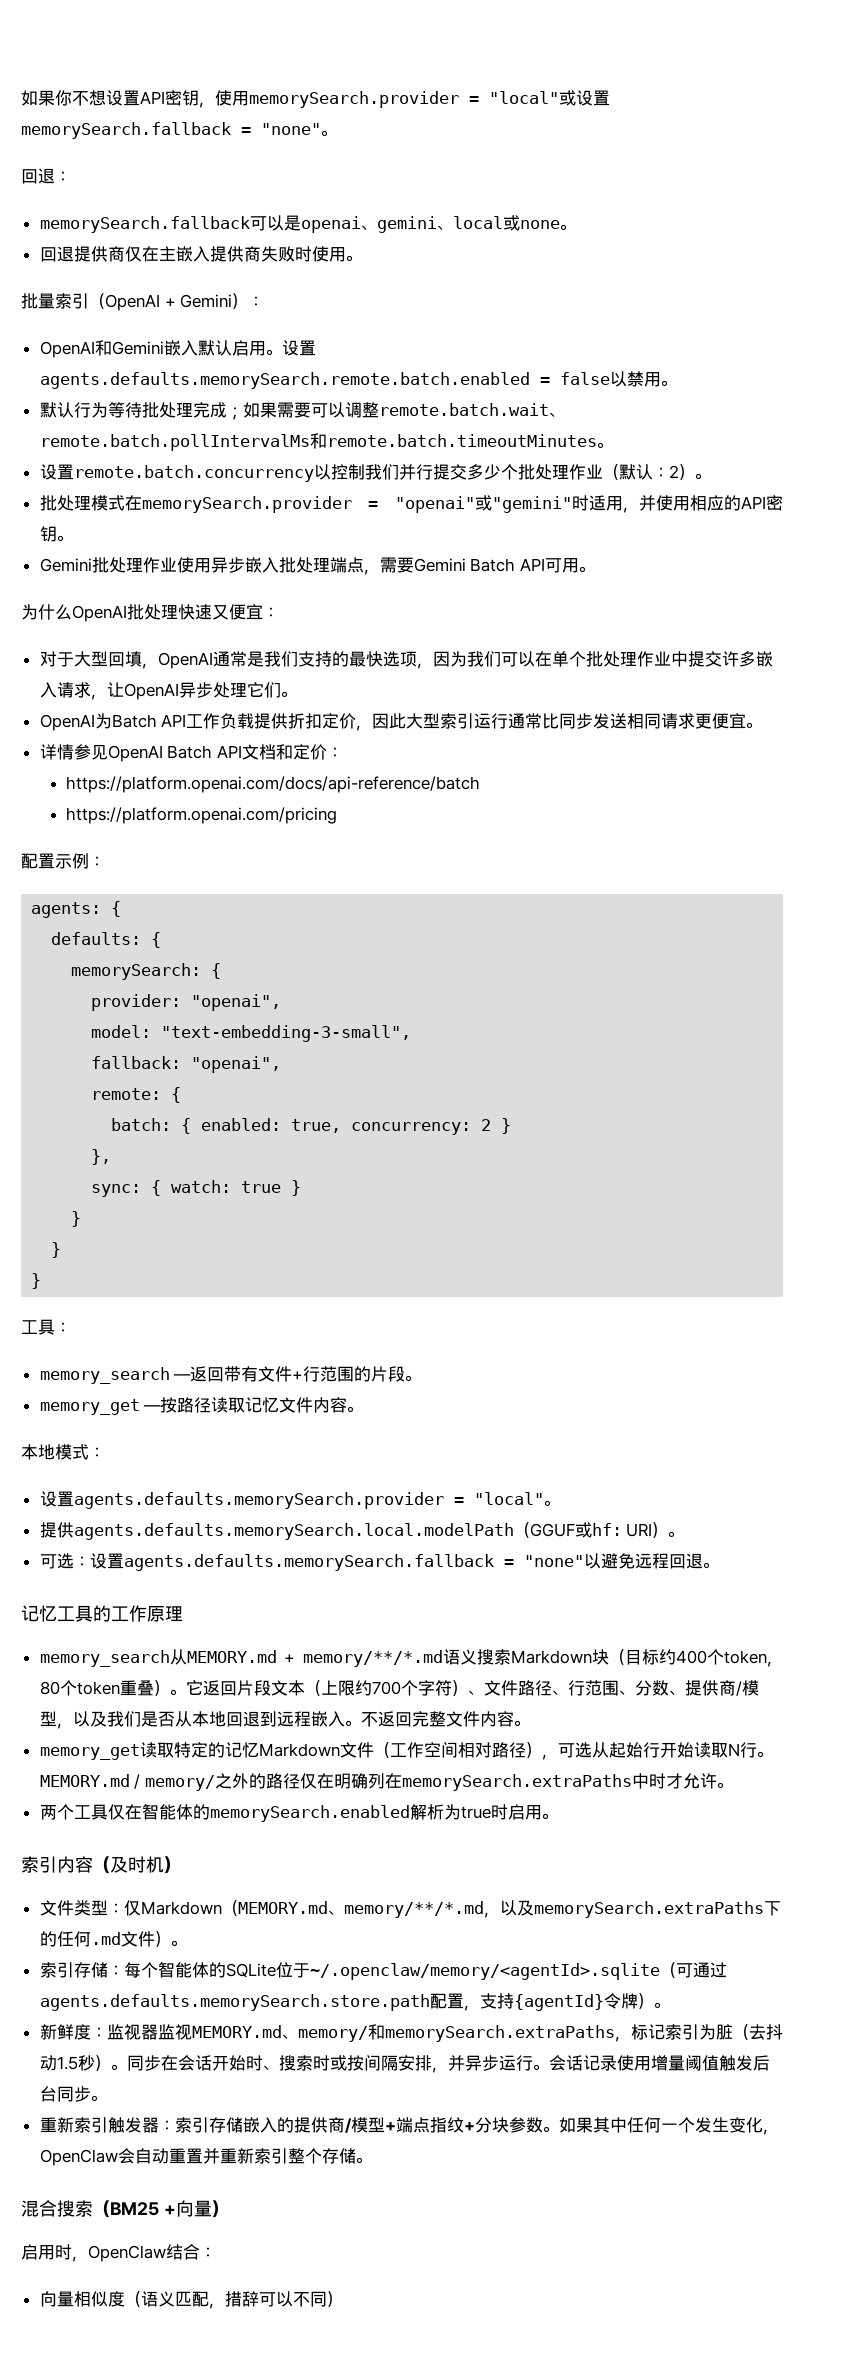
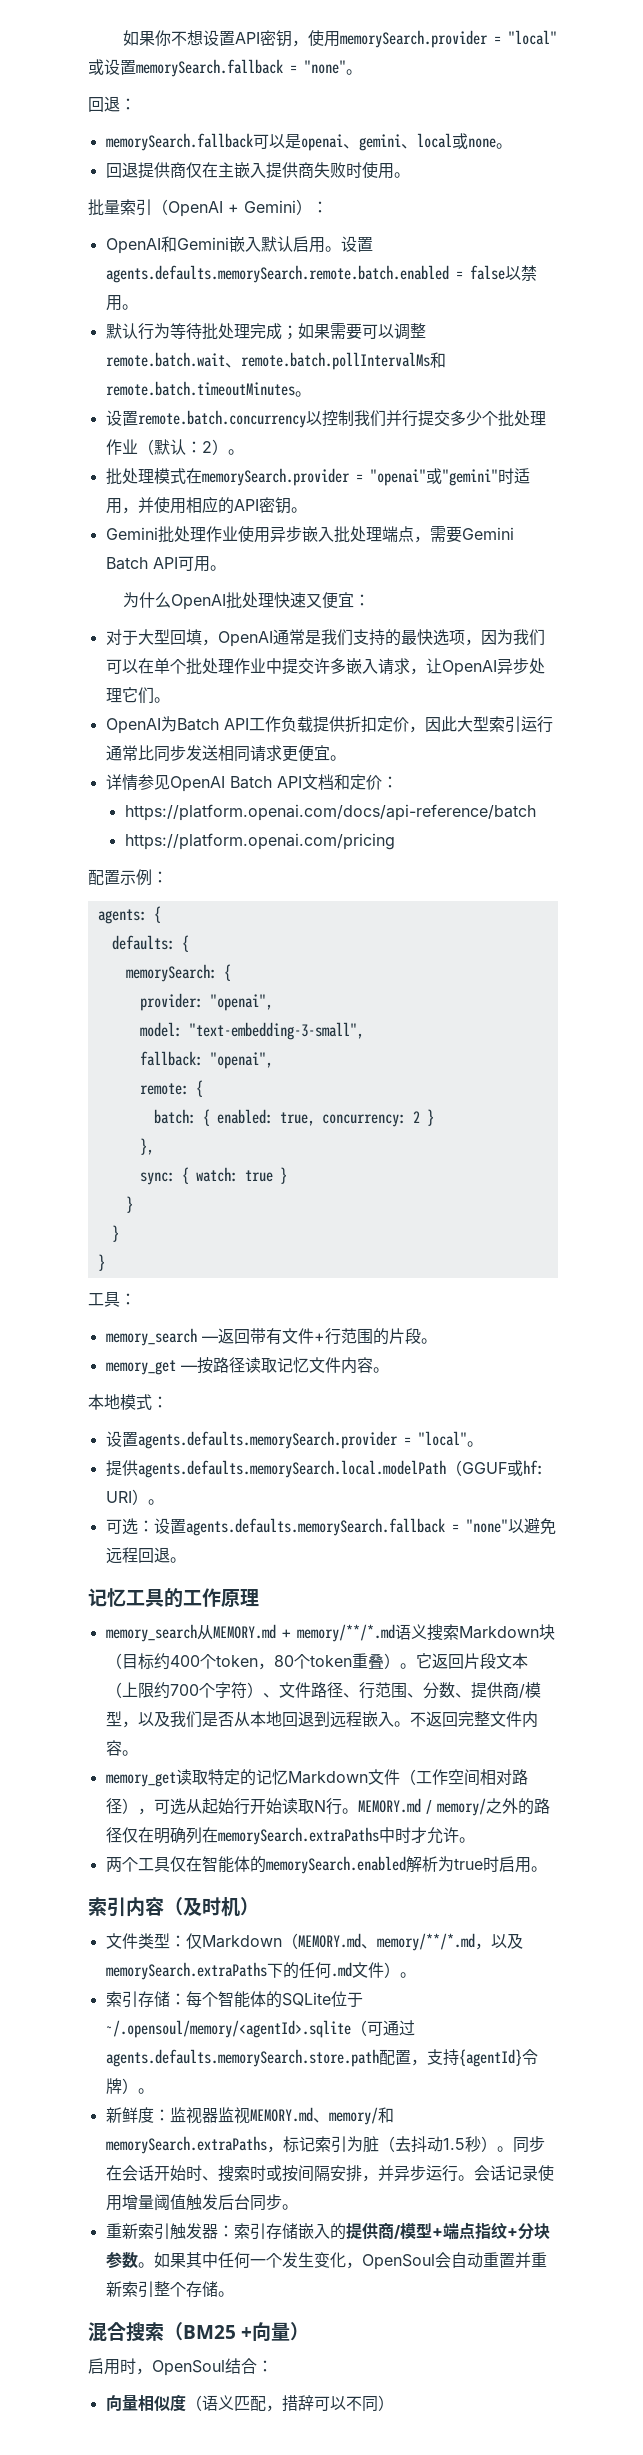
[309,1963,660,1980] ~/.openclaw/memory/<agentId>.sqlite -> [105,2020,351,2038] ~/.opensoul/memory/<agentId>.sqlite
[39,2149,118,2166] OpenClaw -> [361,2254,435,2270] OpenSoul
[88,2245,166,2262] OpenClaw -> [152,2360,225,2376] OpenSoul

